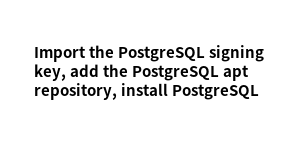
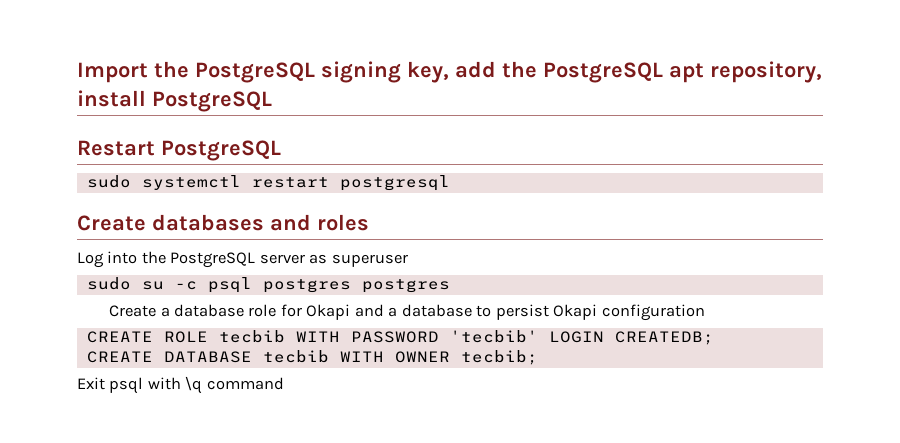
(260, 92) none -> [77,140,281,161] [86,175,450,191] [77,214,369,231] [77,251,408,268] [86,277,450,293] [109,304,705,321] [86,330,714,345] [86,350,538,365] [77,376,284,394] // Restart PostgreSQL // sudo systemctl restart postgresql // Create databases and roles // Log into the PostgreSQL server as superuser // sudo su -c psql postgres postgres // Create a database role for Okapi and a database to persist Okapi configuration // CREATE ROLE tecbib WITH PASSWORD 'tecbib' LOGIN CREATEDB; // CREATE DATABASE tecbib WITH OWNER tecbib; // Exit psql with \q command

